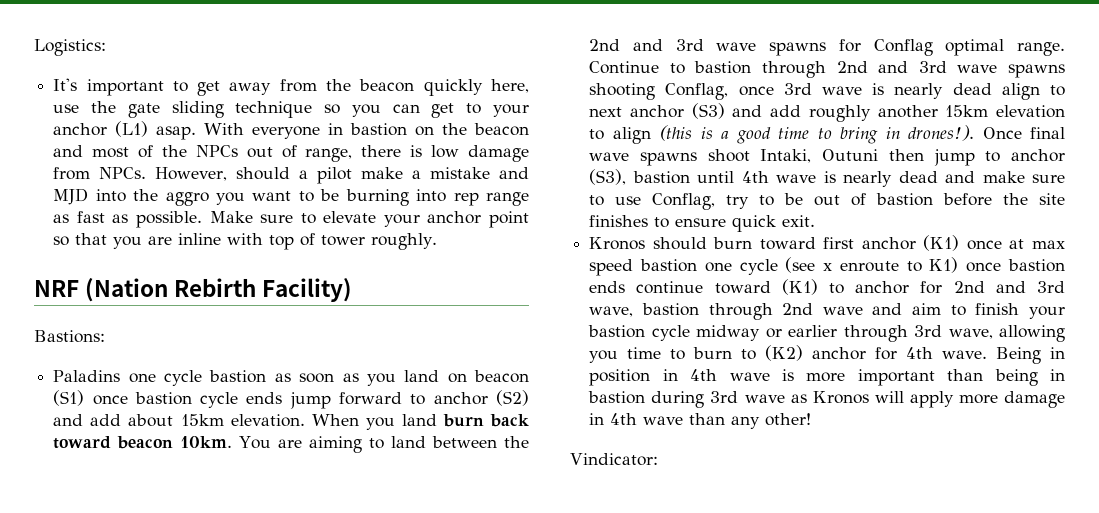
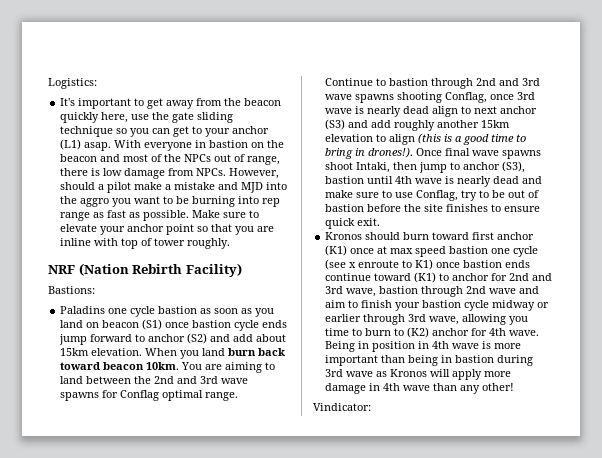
[822,149,879,161] Outuni -> (391, 167) none

